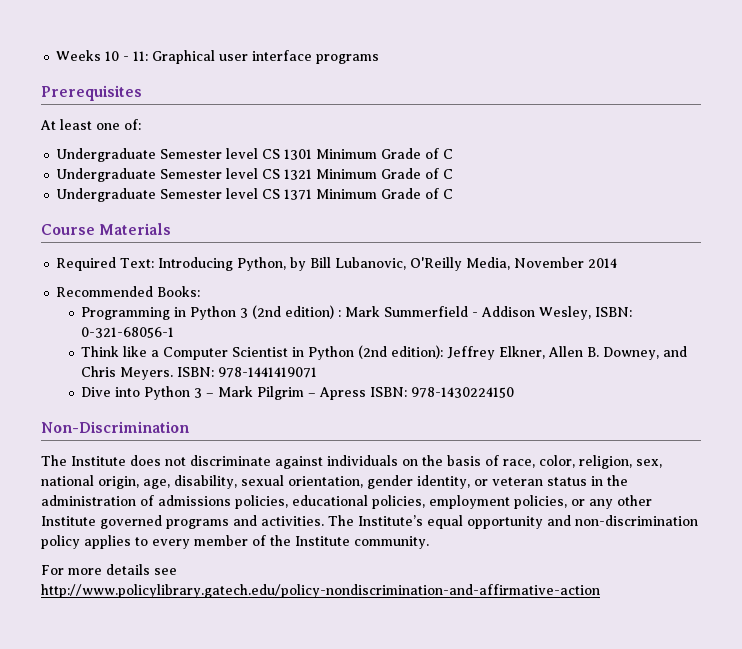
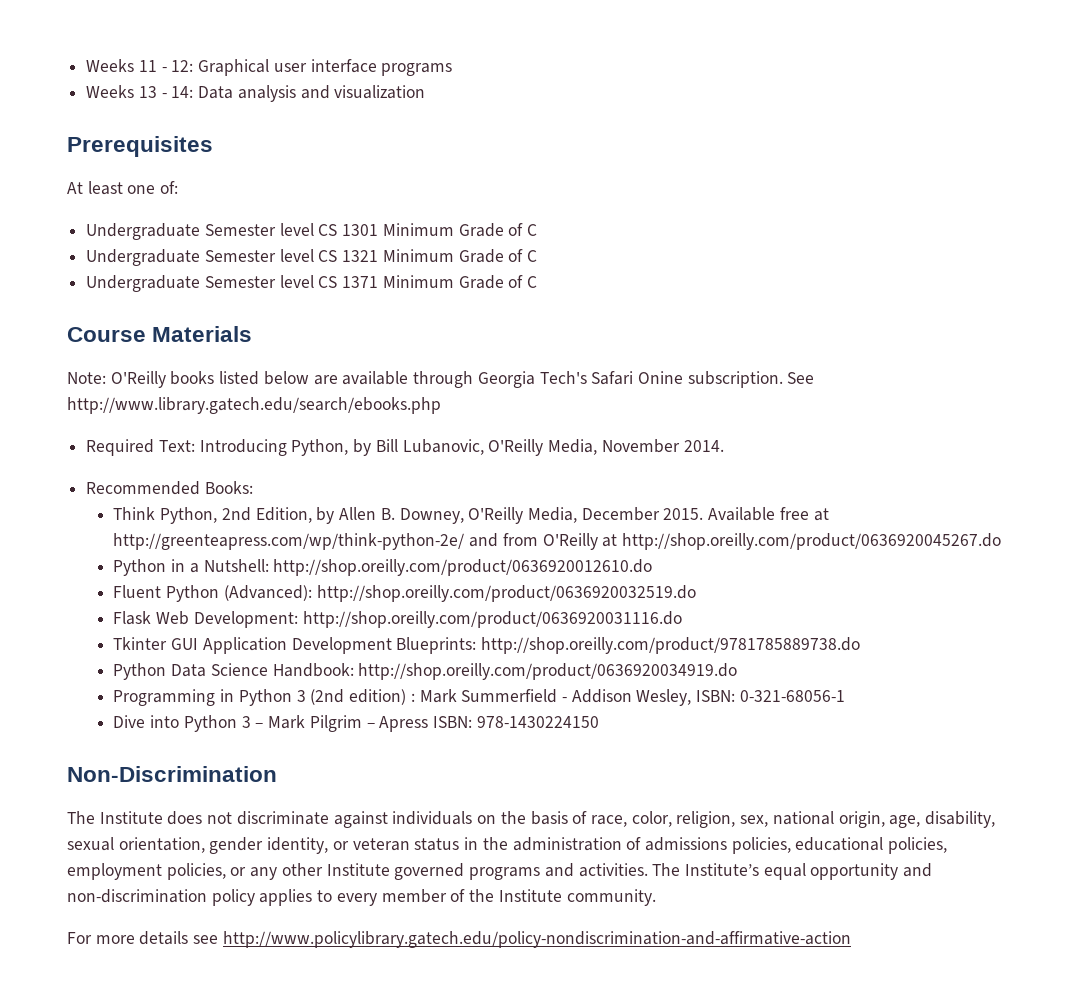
[56,50,149,61] Weeks 10 - 11: -> [86,59,194,72] Weeks 11 - 12:
(380, 59) none -> [86,85,426,102] // Weeks 13 - 14: Data analysis and visualization
(172, 229) none -> [67,371,815,388] [67,397,441,414] // Note: O'Reilly books listed below are available through Georgia Tech's Safari Onine subscription. See http://www.library.gatech.edu/search/ebooks.php
[588,258,618,268] 2014 -> [683,440,724,452] 2014.
(201, 291) none -> [113,507,829,524] [113,533,1002,550] [113,559,653,576] [113,585,696,602] [113,611,682,628] [113,637,861,654] [113,663,738,680] // Think Python, 2nd Edition, by Allen B. Downey, O'Reilly Media, December 2015. Available free at http://greenteapress.com/wp/think-python-2e/ and from O'Reilly at http://shop.oreilly.com/product/0636920045267.do // Python in a Nutshell: http://shop.oreilly.com/product/0636920012610.do // Fluent Python (Advanced): http://shop.oreilly.com/product/0636920032519.do // Flask Web Development: http://shop.oreilly.com/product/0636920031116.do // Tkinter GUI Application Development Blueprints: http://shop.oreilly.com/product/9781785889738.do // Python Data Science Handbook: http://shop.oreilly.com/product/0636920034919.do
[81,345,688,360] [81,366,318,380] // Think like a Computer Scientist in Python (2nd edition): Jeffrey Elkner, Allen B. Downey, and Chris Meyers. ISBN: 978-1441419071 -> (845, 696) none

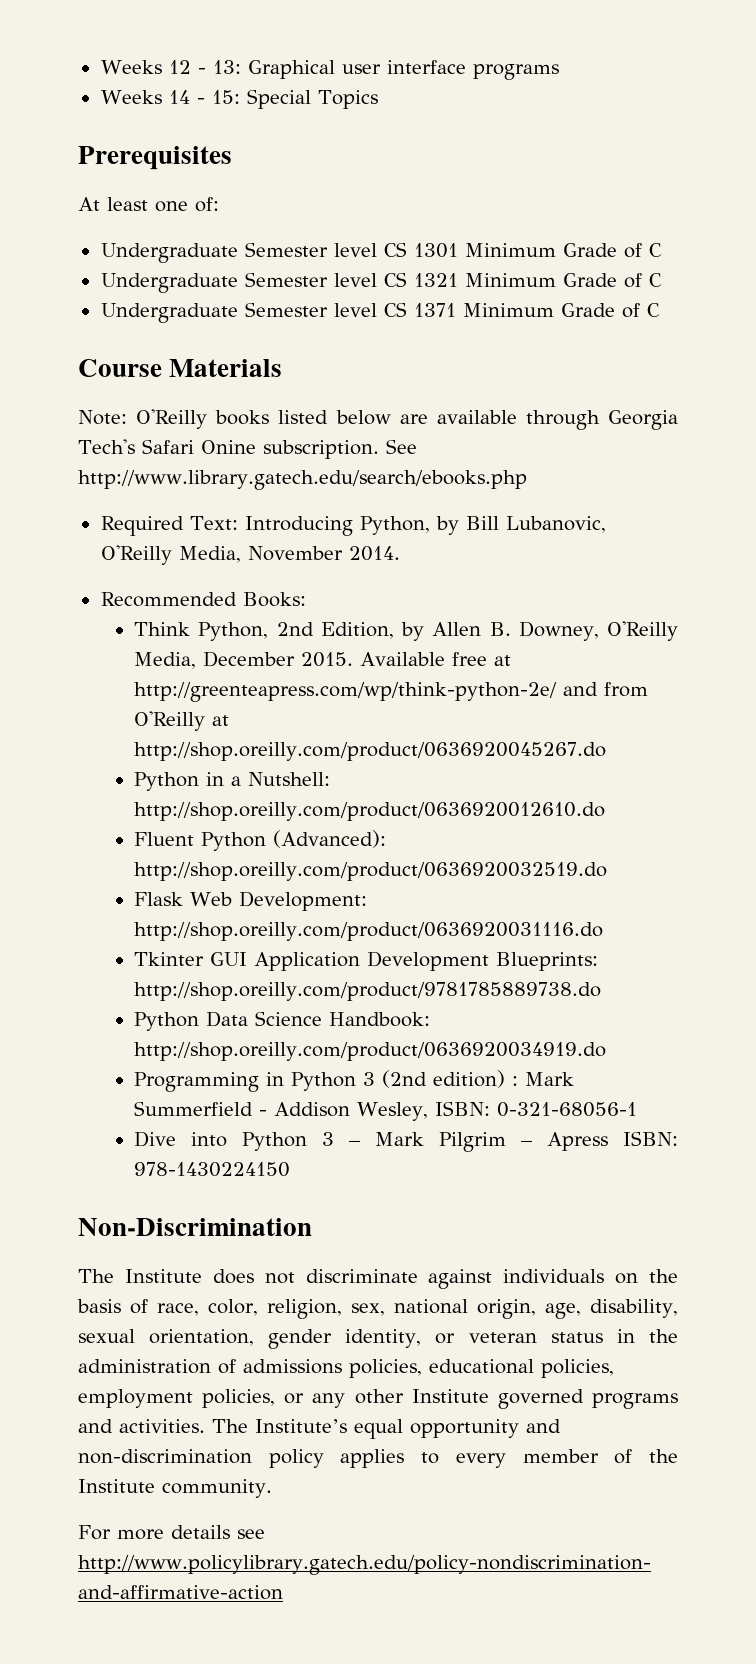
[86,59,194,72] Weeks 11 - 12: -> [100,60,241,74] Weeks 12 - 13:
[138,85,426,102] 13 - 14: Data analysis and visualization -> [168,89,378,109] 14 - 15: Special Topics

